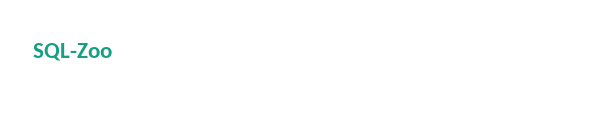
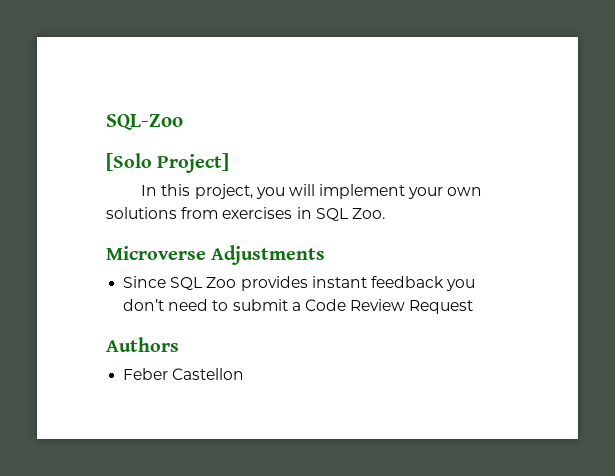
(112, 52) none -> [106,153,230,173] [141,184,483,199] [106,207,385,221] [106,245,326,265] [123,276,476,291] [123,299,474,314] [106,337,179,352] [123,368,245,380] // [Solo Project] // In this project, you will implement your own solutions from exercises in SQL Zoo. // Microverse Adjustments // Since SQL Zoo provides instant feedback you don’t need to submit a Code Review Request // Authors // Feber Castellon

